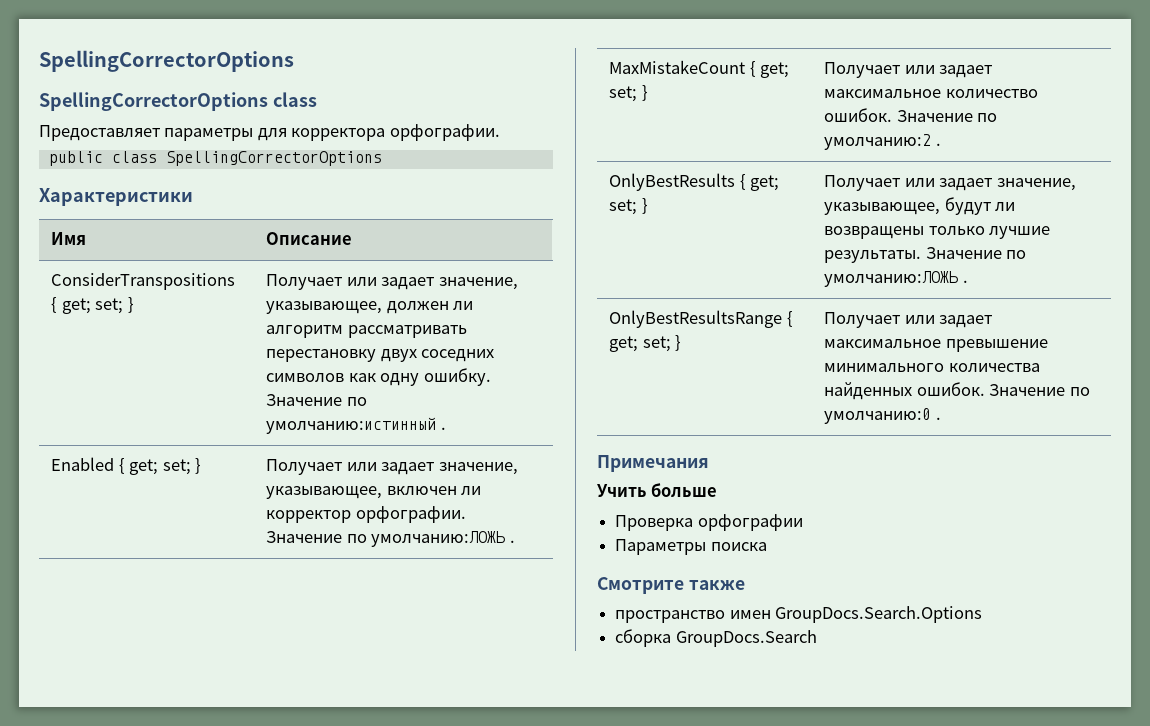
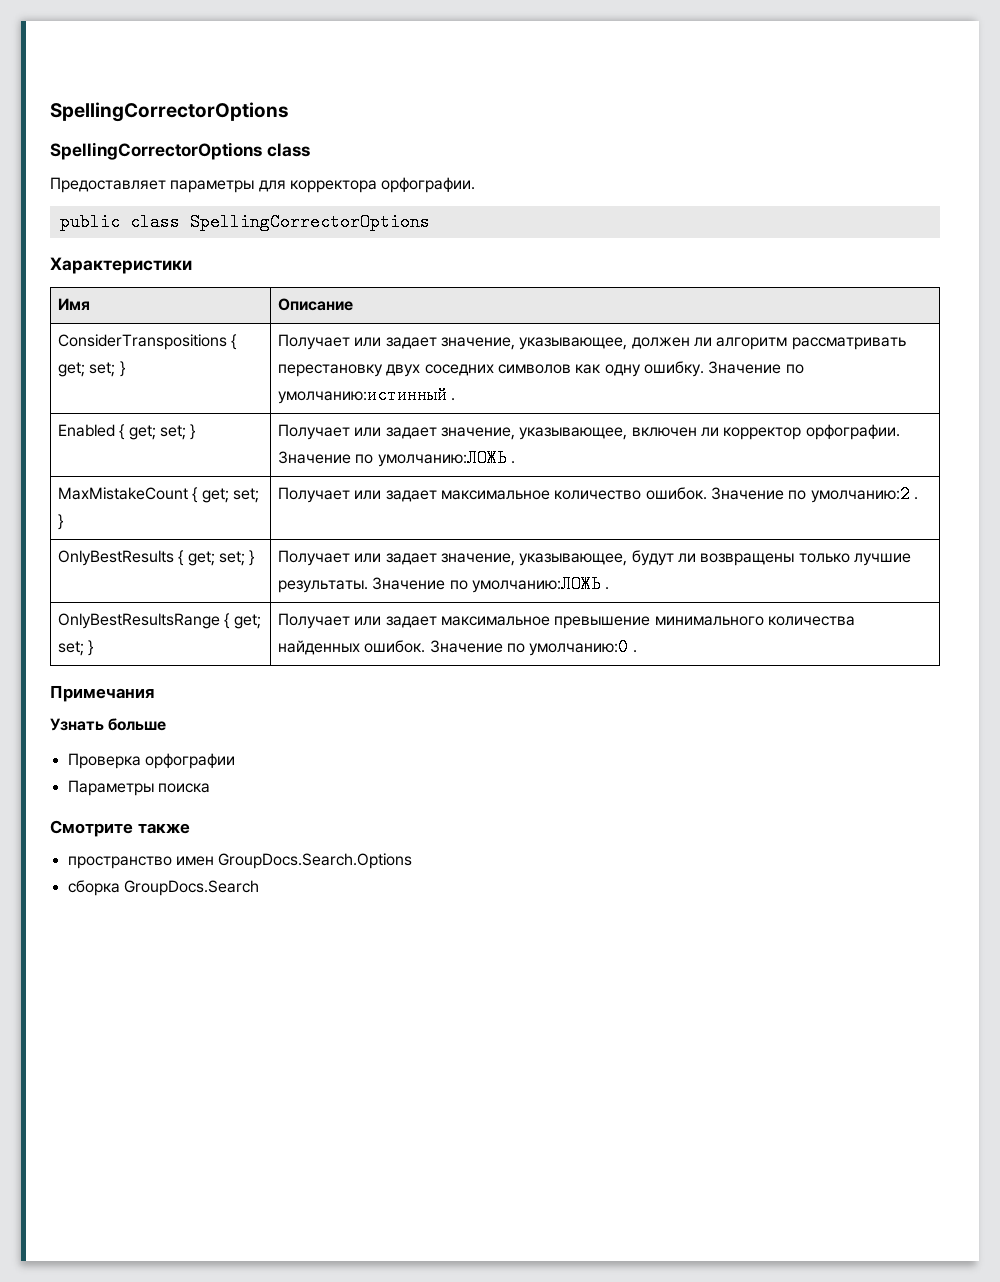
[597,484,647,497] Учить -> [50,718,104,731] Узнать

